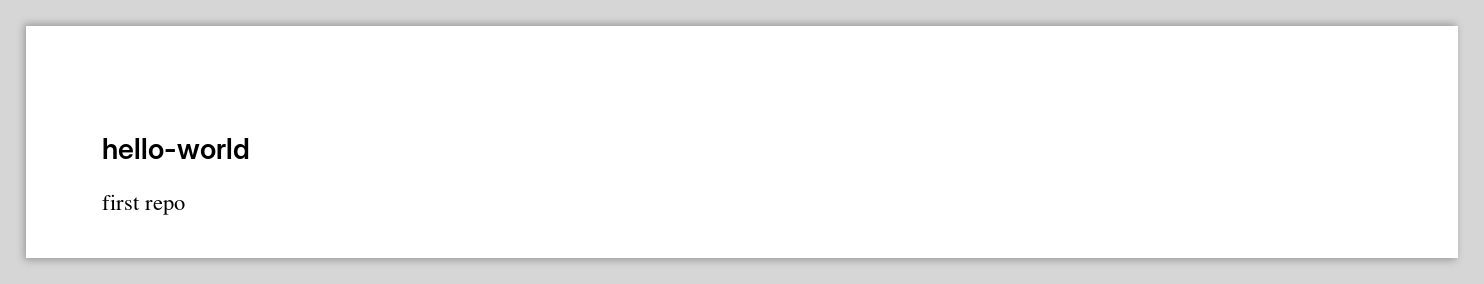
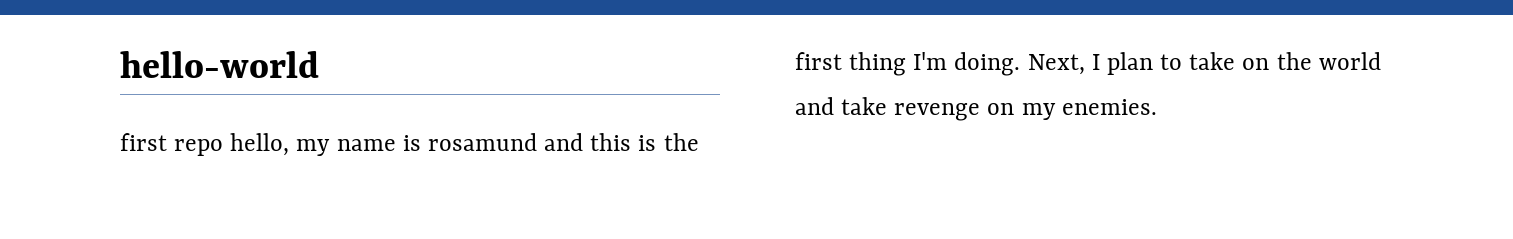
(186, 207) none -> [230,133,699,156] [795,52,1381,76] [795,97,1157,121] hello, my name is rosamund and this is the first thing I'm doing. Next, I plan to take on the world and take revenge on my enemies.

